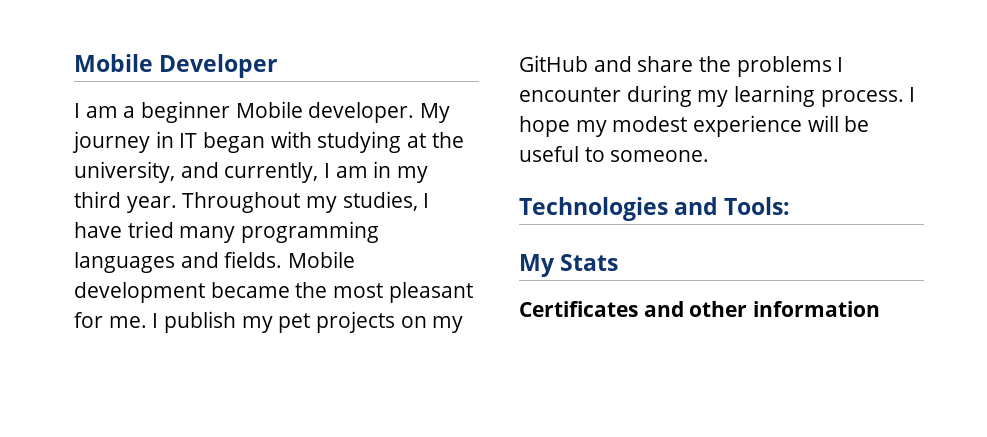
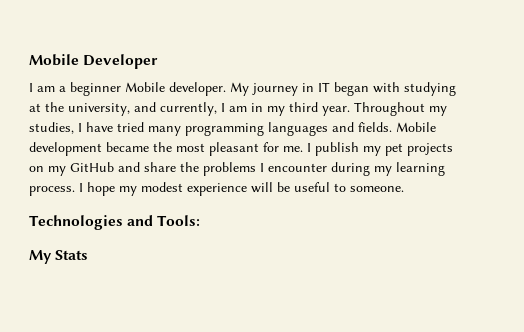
[519,301,881,317] // Certificates and other information -> (89, 255) none

